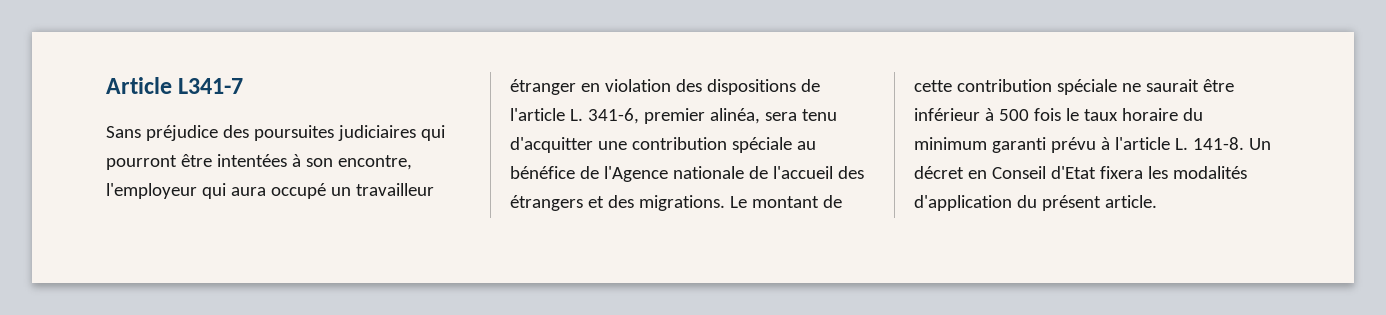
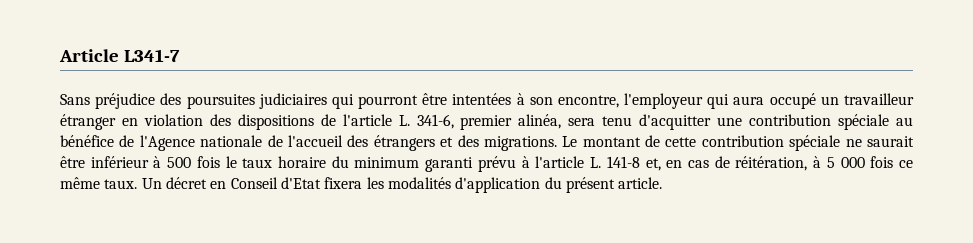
[1192,137,1244,150] 141-8. -> [606,156,914,171] [60,177,138,189] 141-8 et, en cas de réitération, à 5 000 fois ce même taux.

